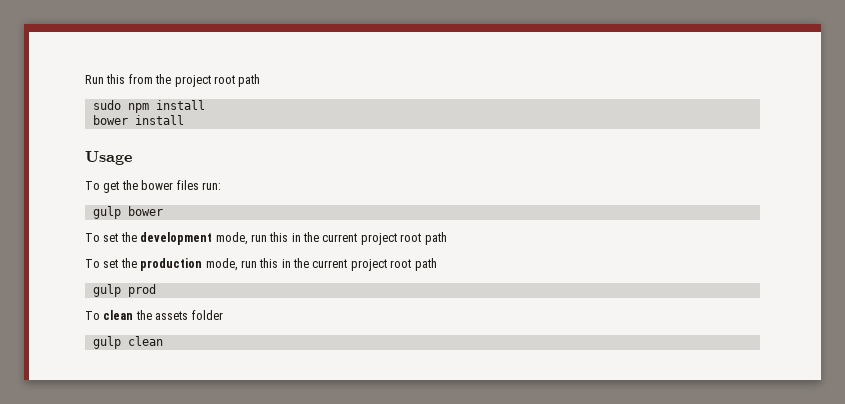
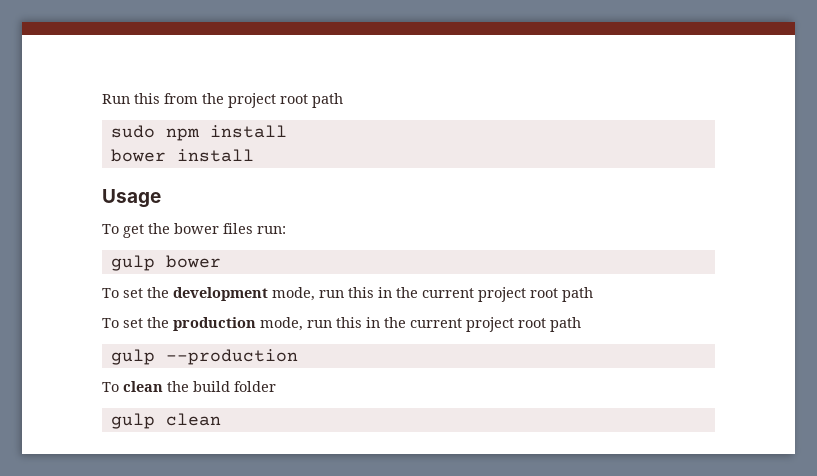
[127,284,156,297] prod -> [165,349,298,365] --production
[155,311,189,320] assets -> [193,381,230,392] build

